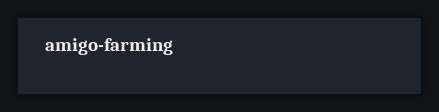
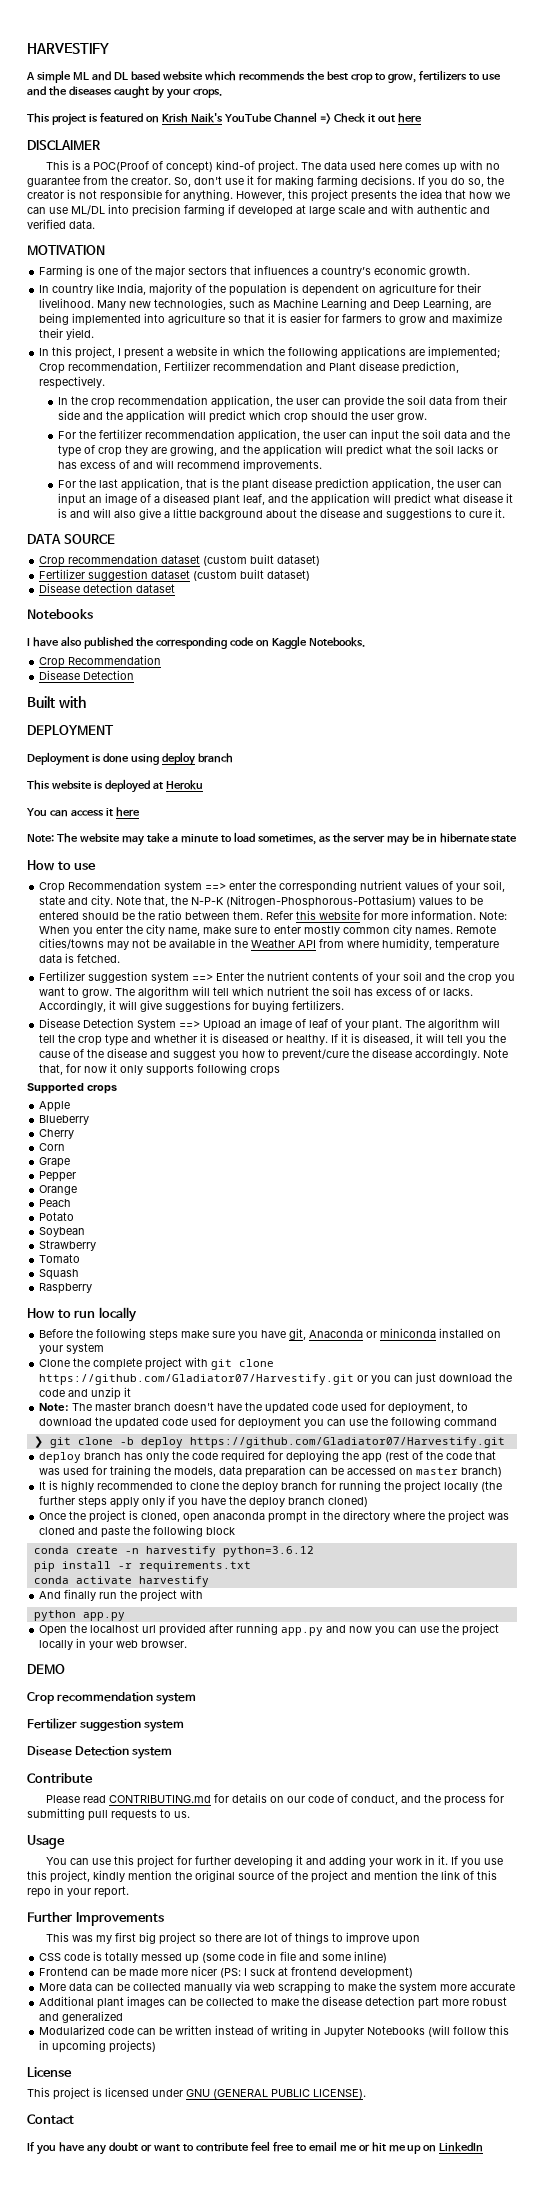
[45,38,173,55] amigo-farming -> [27,43,109,54] [26,70,501,83] [27,86,222,99] [27,112,422,126] [27,140,100,150] [46,160,501,173] [27,175,504,187] [27,189,510,202] [27,204,490,217] [27,219,95,229] [27,245,105,255] [39,265,471,277] [39,283,482,296] [39,298,492,311] [39,313,503,326] [39,328,95,340] [39,346,501,359] [39,361,460,374] [39,376,106,389] [57,395,507,408] [57,410,427,423] [57,429,510,442] [57,444,498,457] [57,459,322,472] [57,478,502,491] [57,493,513,506] [57,508,505,520] [27,534,115,544] [39,554,321,567] [39,569,311,581] [39,583,176,593] [27,609,93,619] [27,636,365,649] [39,655,162,668] [39,670,135,680] [27,696,86,708] [27,725,114,735] [27,752,233,766] [27,779,203,793] [26,807,140,817] [27,832,518,846] [27,860,97,871] [39,880,506,893] [39,895,484,908] [39,910,508,920] [39,924,497,936] [39,938,500,951] [39,953,121,963] [39,971,516,984] [39,986,474,998] [39,1000,345,1012] [39,1018,501,1031] [39,1033,507,1046] [39,1048,509,1061] [39,1063,281,1076] [27,1083,117,1094] [39,1101,71,1112] [39,1115,90,1125] [39,1129,75,1139] [39,1143,66,1151] [39,1157,71,1168] [39,1171,77,1182] [39,1185,78,1195] [39,1199,72,1207] [39,1212,75,1221] [39,1227,86,1237] [39,1240,97,1251] [39,1254,81,1263] [39,1269,80,1280] [39,1283,93,1294] [27,1307,137,1322] [39,1328,502,1341] [39,1343,105,1354] [39,1357,275,1370] [39,1372,513,1385] [39,1387,132,1400] [39,1402,469,1414] [39,1416,498,1429] [33,1436,505,1448] [39,1450,497,1463] [39,1465,503,1478] [39,1480,503,1493] [39,1495,369,1508] [39,1510,510,1523] [39,1525,236,1538] [33,1546,314,1557] [33,1561,251,1572] [33,1576,209,1587] [39,1589,204,1602] [33,1610,125,1621] [39,1623,500,1636] [39,1638,188,1650] [27,1664,65,1674] [27,1692,197,1705] [27,1718,185,1732] [27,1746,173,1759] [27,1773,93,1783] [46,1793,505,1806] [27,1808,190,1821] [27,1835,65,1849] [46,1855,504,1868] [27,1870,497,1883] [27,1885,129,1898] [27,1912,164,1926] [46,1932,421,1945] [39,1951,388,1964] [39,1966,414,1979] [39,1981,516,1994] [39,1996,508,2009] [39,2011,124,2023] [39,2025,510,2038] [39,2040,157,2053] [27,2067,72,2077] [27,2087,366,2100] [27,2114,74,2124] [27,2141,484,2155] HARVESTIFY // A simple ML and DL based website which recommends the best crop to grow, fertilizers to use and the diseases caught by your crops. // This project is featured on Krish Naik's YouTube Channel => Check it out here // DISCLAIMER // This is a POC(Proof of concept) kind-of project. The data used here comes up with no guarantee from the creator. So, don't use it for making farming decisions. If you do so, the creator is not responsible for anything. However, this project presents the idea that how we can use ML/DL into precision farming if developed at large scale and with authentic and verified data. // MOTIVATION // Farming is one of the major sectors that influences a country’s economic growth. // In country like India, majority of the population is dependent on agriculture for their livelihood. Many new technologies, such as Machine Learning and Deep Learning, are being implemented into agriculture so that it is easier for farmers to grow and maximize their yield. // In this project, I present a website in which the following applications are implemented; Crop recommendation, Fertilizer recommendation and Plant disease prediction, respectively. // In the crop recommendation application, the user can provide the soil data from their side and the application will predict which crop should the user grow. // For the fertilizer recommendation application, the user can input the soil data and the type of crop they are growing, and the application will predict what the soil lacks or has excess of and will recommend improvements. // For the last application, that is the plant disease prediction application, the user can input an image of a diseased plant leaf, and the application will predict what disease it is and will also give a little background about the disease and suggestions to cure it. // DATA SOURCE // Crop recommendation dataset (custom built dataset) // Fertilizer suggestion dataset (custom built dataset) // Disease detection dataset // Notebooks // I have also published the corresponding code on Kaggle Notebooks. // Crop Recommendation // Disease Detection // Built with // DEPLOYMENT // Deployment is done using deploy branch // This website is deployed at Heroku // You can access it here // Note: The website may take a minute to load sometimes, as the server may be in hibernate state // How to use // Crop Recommendation system ==> enter the corresponding nutrient values of your soil, state and city. Note that, the N-P-K (Nitrogen-Phosphorous-Pottasium) values to be entered should be the ratio between them. Refer this website for more information. Note: When you enter the city name, make sure to enter mostly common city names. Remote cities/towns may not be available in the Weather API from where humidity, temperature data is fetched. // Fertilizer suggestion system ==> Enter the nutrient contents of your soil and the crop you want to grow. The algorithm will tell which nutrient the soil has excess of or lacks. Accordingly, it will give suggestions for buying fertilizers. // Disease Detection System ==> Upload an image of leaf of your plant. The algorithm will tell the crop type and whether it is diseased or healthy. If it is diseased, it will tell you the cause of the disease and suggest you how to prevent/cure the disease accordingly. Note that, for now it only supports following crops // Supported crops // Apple // Blueberry // Cherry // Corn // Grape // Pepper // Orange // Peach // Potato // Soybean // Strawberry // Tomato // Squash // Raspberry // How to run locally // Before the following steps make sure you have git, Anaconda or miniconda installed on your system // Clone the complete project with git clone https://github.com/Gladiator07/Harvestify.git or you can just download the code and unzip it // Note: The master branch doesn't have the updated code used for deployment, to download the updated code used for deployment you can use the following command // ❯ git clone -b deploy https://github.com/Gladiator07/Harvestify.git // deploy branch has only the code required for deploying the app (rest of the code that was used for training the models, data preparation can be accessed on master branch) // It is highly recommended to clone the deploy branch for running the project locally (the further steps apply only if you have the deploy branch cloned) // Once the project is cloned, open anaconda prompt in the directory where the project was cloned and paste the following block // conda create -n harvestify python=3.6.12 // pip install -r requirements.txt // conda activate harvestify // And finally run the project with // python app.py // Open the localhost url provided after running app.py and now you can use the project locally in your web browser. // DEMO // Crop recommendation system // Fertilizer suggestion system // Disease Detection system // Contribute // Please read CONTRIBUTING.md for details on our code of conduct, and the process for submitting pull requests to us. // Usage // You can use this project for further developing it and adding your work in it. If you use this project, kindly mention the original source of the project and mention the link of this repo in your report. // Further Improvements // This was my first big project so there are lot of things to improve upon // CSS code is totally messed up (some code in file and some inline) // Frontend can be made more nicer (PS: I suck at frontend development) // More data can be collected manually via web scrapping to make the system more accurate // Additional plant images can be collected to make the disease detection part more robust and generalized // Modularized code can be written instead of writing in Jupyter Notebooks (will follow this in upcoming projects) // License // This project is licensed under GNU (GENERAL PUBLIC LICENSE). // Contact // If you have any doubt or want to contribute feel free to email me or hit me up on LinkedIn

